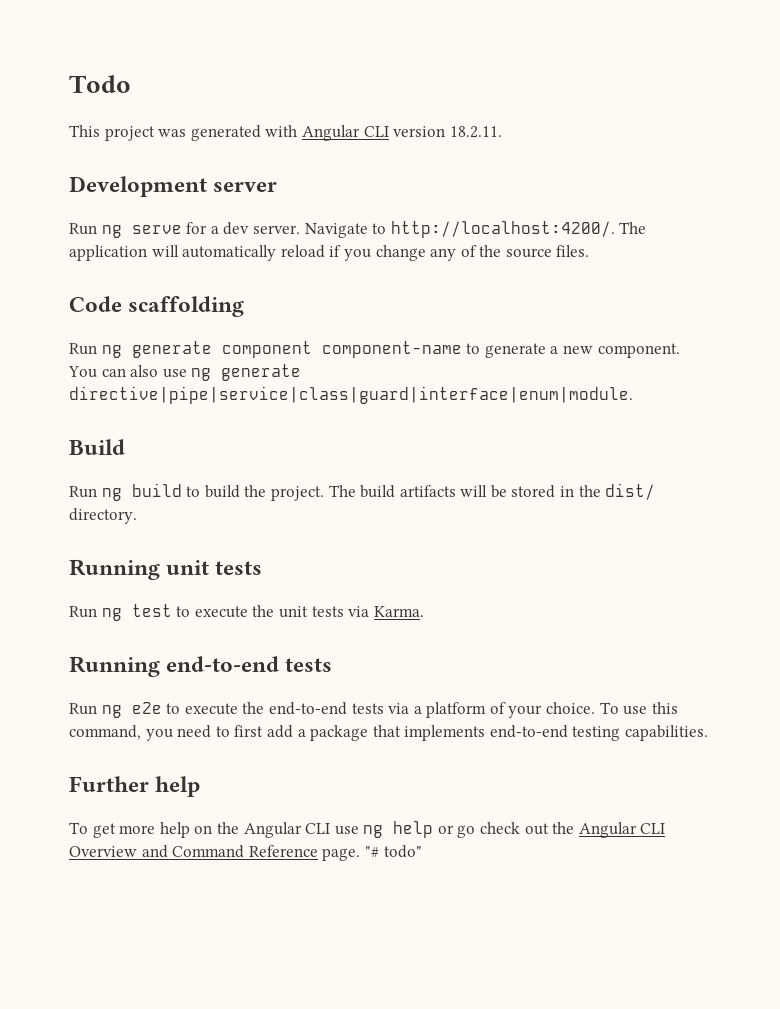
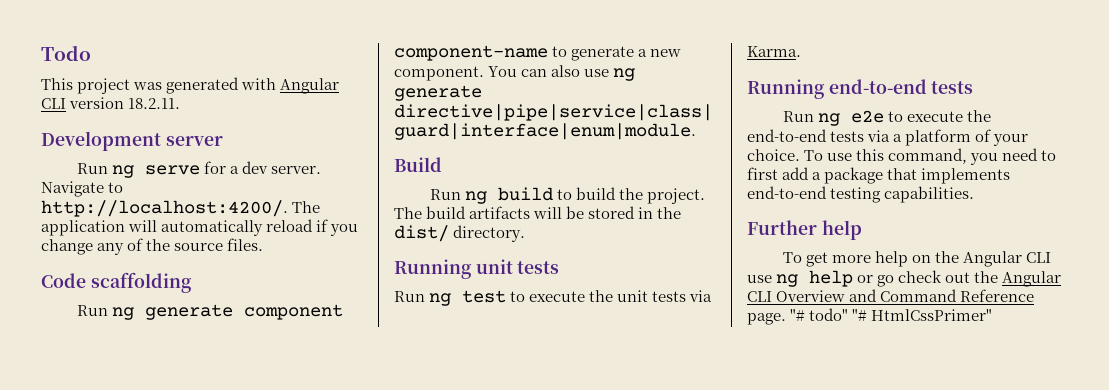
(422, 851) none -> [852,309,993,321] "# HtmlCssPrimer"

